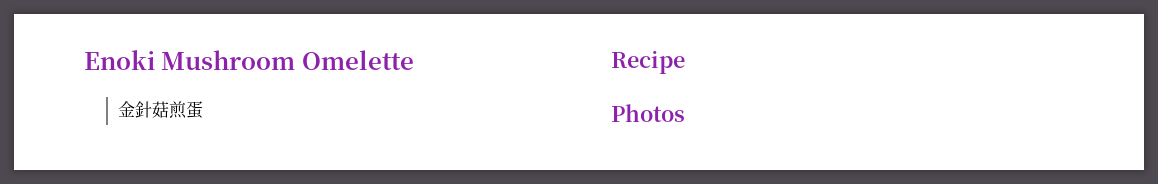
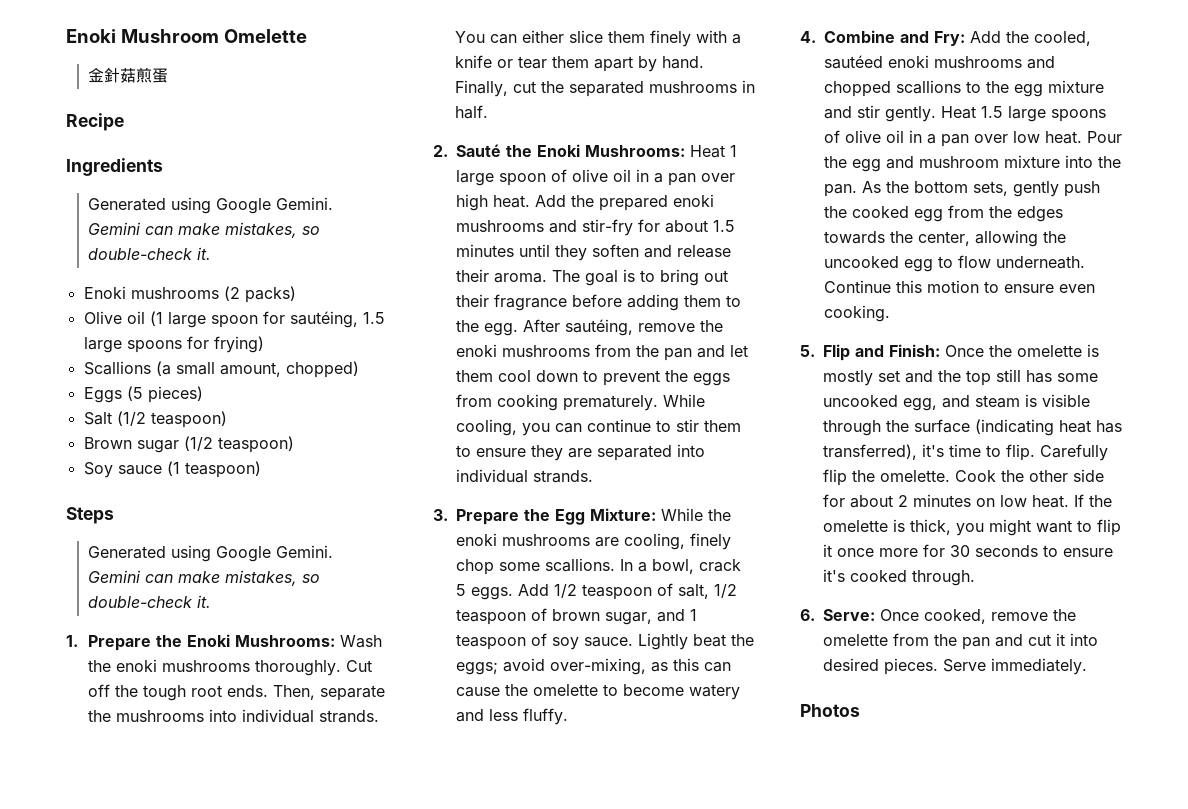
(685, 62) none -> [66,158,163,176] [87,197,333,214] [87,222,320,238] [87,247,211,260] [83,286,296,303] [83,311,385,328] [83,336,264,353] [83,361,359,378] [83,386,203,403] [83,411,227,428] [83,436,294,453] [83,461,261,478] [66,507,114,524] [87,545,333,562] [87,570,320,586] [87,595,211,608] [66,634,382,651] [87,659,372,676] [87,684,385,701] [87,709,379,723] [454,30,741,47] [454,55,704,72] [454,80,755,97] [454,105,488,119] [433,144,737,158] [456,169,735,186] [456,194,714,211] [456,219,735,236] [456,244,731,261] [456,269,728,286] [456,294,741,311] [456,319,723,336] [456,344,748,361] [456,370,730,386] [456,394,705,411] [456,419,741,436] [456,444,705,461] [456,469,593,483] [433,508,731,525] [456,533,731,550] [456,558,741,575] [456,583,737,600] [456,608,697,625] [456,633,754,650] [456,658,731,675] [456,684,740,700] [456,708,568,725] [800,30,1091,46] [824,55,1055,69] [824,80,1104,97] [824,105,1106,122] [824,130,1122,147] [824,155,1121,172] [824,181,1100,197] [824,205,1063,222] [824,230,1066,247] [824,255,1085,272] [824,280,1095,293] [824,305,890,322] [800,344,1099,361] [823,369,1098,386] [823,394,1090,411] [823,419,1122,436] [823,444,1108,461] [823,469,1104,486] [823,494,1112,508] [823,519,1121,536] [823,544,1113,557] [823,569,975,586] [800,609,1076,624] [823,633,1098,650] [823,658,1087,675] // Ingredients // Generated using Google Gemini. Gemini can make mistakes, so double-check it. // Enoki mushrooms (2 packs) // Olive oil (1 large spoon for sautéing, 1.5 large spoons for frying) // Scallions (a small amount, chopped) // Eggs (5 pieces) // Salt (1/2 teaspoon) // Brown sugar (1/2 teaspoon) // Soy sauce (1 teaspoon) // Steps // Generated using Google Gemini. Gemini can make mistakes, so double-check it. // 1. Prepare the Enoki Mushrooms: Wash the enoki mushrooms thoroughly. Cut off the tough root ends. Then, separate the mushrooms into individual strands. You can either slice them finely with a knife or tear them apart by hand. Finally, cut the separated mushrooms in half. // 2. Sauté the Enoki Mushrooms: Heat 1 large spoon of olive oil in a pan over high heat. Add the prepared enoki mushrooms and stir-fry for about 1.5 minutes until they soften and release their aroma. The goal is to bring out their fragrance before adding them to the egg. After sautéing, remove the enoki mushrooms from the pan and let them cool down to prevent the eggs from cooking prematurely. While cooling, you can continue to stir them to ensure they are separated into individual strands. // 3. Prepare the Egg Mixture: While the enoki mushrooms are cooling, finely chop some scallions. In a bowl, crack 5 eggs. Add 1/2 teaspoon of salt, 1/2 teaspoon of brown sugar, and 1 teaspoon of soy sauce. Lightly beat the eggs; avoid over-mixing, as this can cause the omelette to become watery and less fluffy. // 4. Combine and Fry: Add the cooled, sautéed enoki mushrooms and chopped scallions to the egg mixture and stir gently. Heat 1.5 large spoons of olive oil in a pan over low heat. Pour the egg and mushroom mixture into the pan. As the bottom sets, gently push the cooked egg from the edges towards the center, allowing the uncooked egg to flow underneath. Continue this motion to ensure even cooking. // 5. Flip and Finish: Once the omelette is mostly set and the top still has some uncooked egg, and steam is visible through the surface (indicating heat has transferred), it's time to flip. Carefully flip the omelette. Cook the other side for about 2 minutes on low heat. If the omelette is thick, you might want to flip it once more for 30 seconds to ensure it's cooked through. // 6. Serve: Once cooked, remove the omelette from the pan and cut it into desired pieces. Serve immediately.

